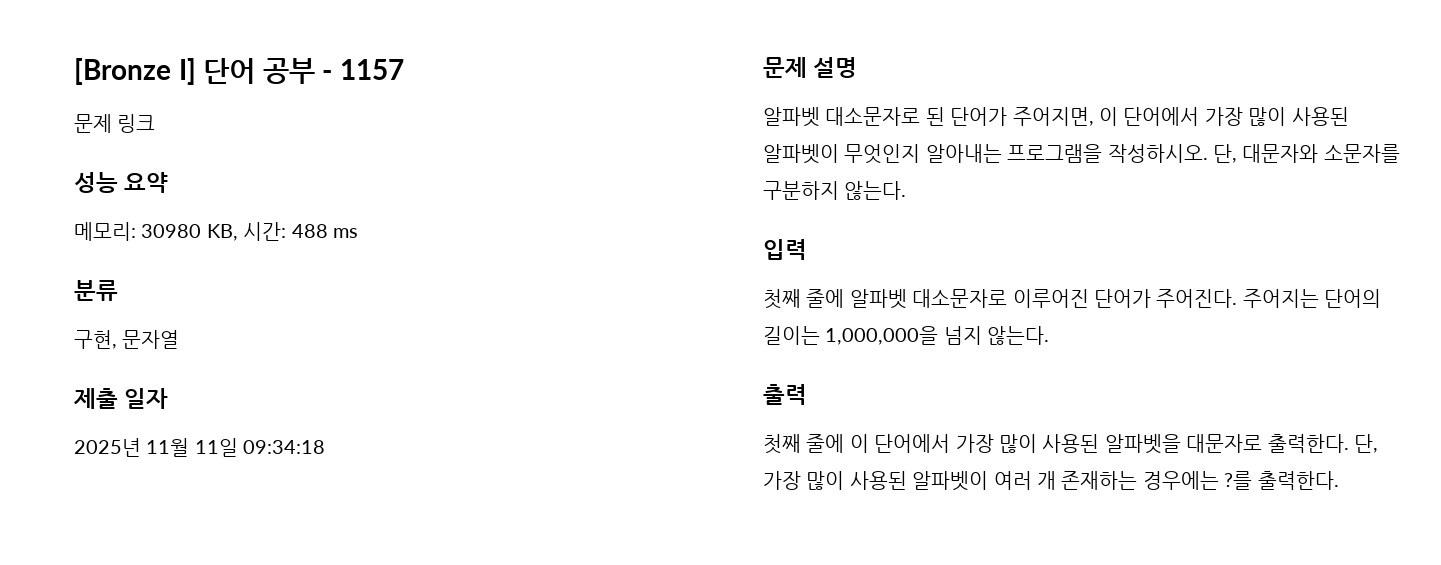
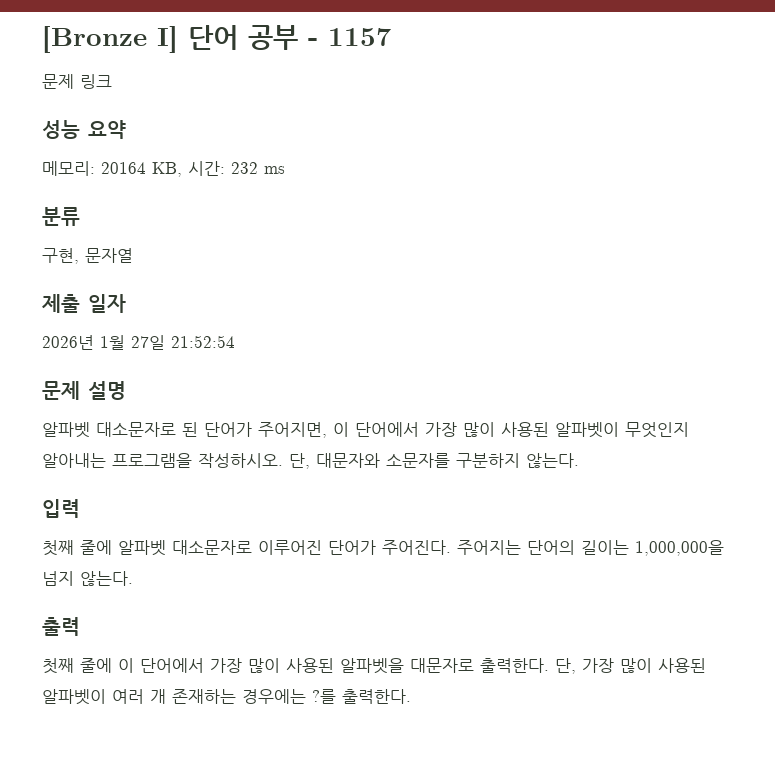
[141,224,202,238] 30980 -> [101,162,146,174] 20164
[291,224,328,238] 488 -> [231,162,258,174] 232
[74,438,326,457] 2025년 11월 11일 09:34:18 -> [42,335,235,350] 2026년 1월 27일 21:52:54

